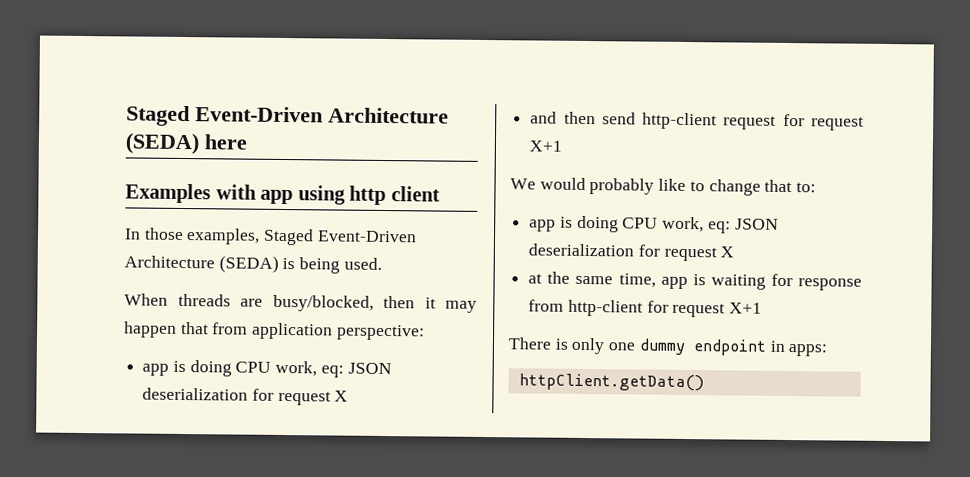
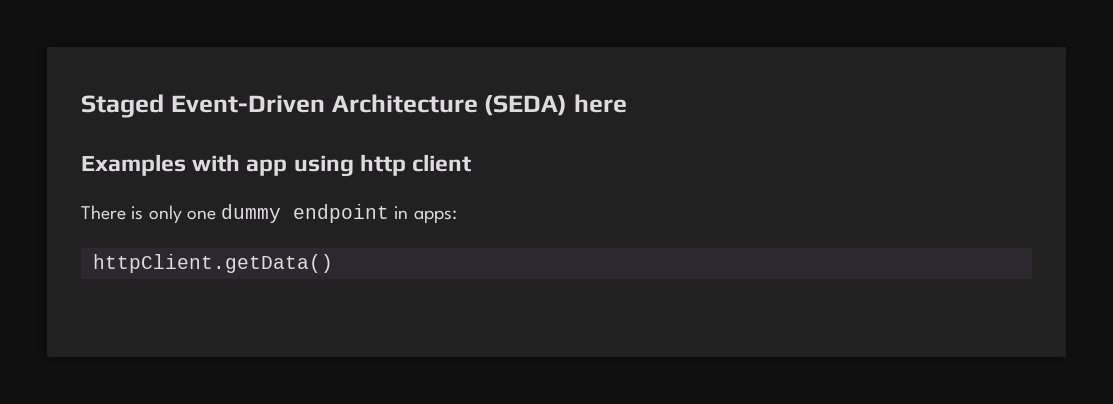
[124,227,417,246] [124,255,382,274] [124,293,477,313] [123,321,425,341] [142,360,392,378] [142,387,349,406] [530,111,864,131] [529,140,563,152] [510,177,817,196] [529,215,779,234] [528,243,735,262] [528,271,862,291] [528,299,763,318] // In those examples, Staged Event-Driven Architecture (SEDA) is being used. // When threads are busy/blocked, then it may happen that from application perspective: // app is doing CPU work, eq: JSON deserialization for request X // and then send http-client request for request X+1 // We would probably like to change that to: // app is doing CPU work, eq: JSON deserialization for request X // at the same time, app is waiting for response from http-client for request X+1 -> (472, 163) none

